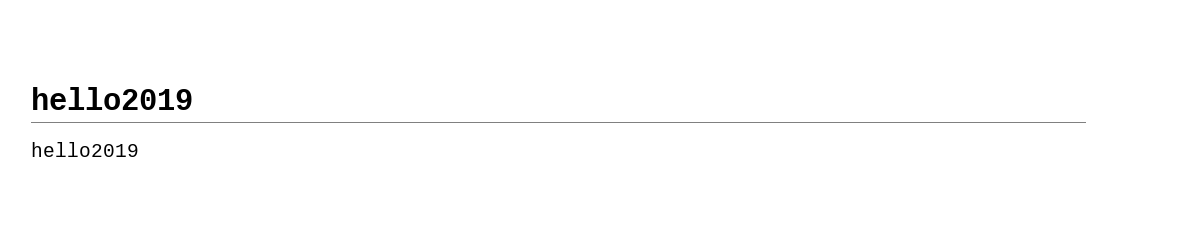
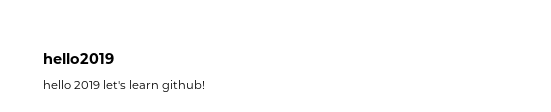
[31,142,139,157] hello2019 -> [43,80,206,92] hello 2019 let's learn github!

